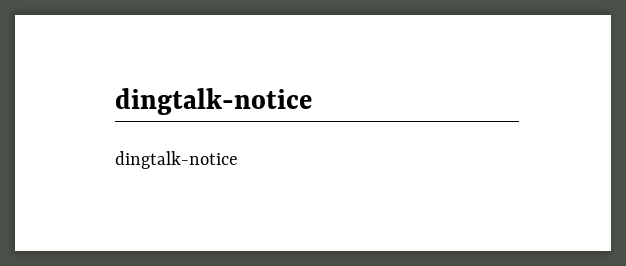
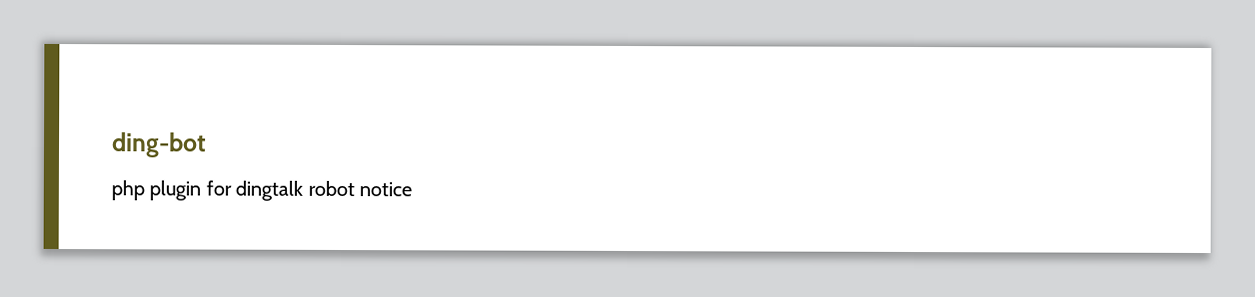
[115,88,312,115] [115,151,238,169] dingtalk-notice // dingtalk-notice -> [111,132,207,158] [111,180,412,201] ding-bot // php plugin for dingtalk robot notice

